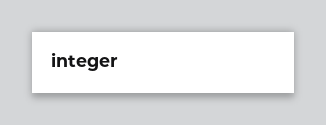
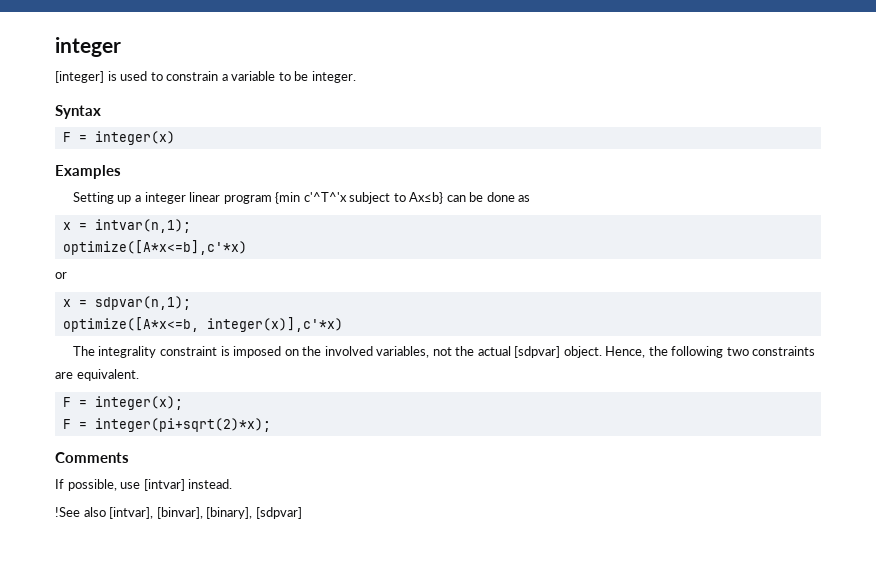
[51,52,118,71] integer -> [55,37,121,57] [55,71,356,83] [55,105,101,119] [62,131,175,145] [55,165,121,179] [72,192,531,204] [62,219,191,233] [62,240,247,255] [55,272,67,279] [62,296,191,310] [62,317,343,332] [72,346,816,358] [55,369,139,381] [62,396,183,410] [62,418,271,432] [55,452,129,463] [55,479,233,491] [55,507,302,519] integer // [integer] is used to constrain a variable to be integer. // Syntax // F = integer(x) // Examples // Setting up a integer linear program {min c'^T^'x subject to Ax≤b} can be done as // x = intvar(n,1); // optimize([A*x<=b],c'*x) // or // x = sdpvar(n,1); // optimize([A*x<=b, integer(x)],c'*x) // The integrality constraint is imposed on the involved variables, not the actual [sdpvar] object. Hence, the following two constraints are equivalent. // F = integer(x); // F = integer(pi+sqrt(2)*x); // Comments // If possible, use [intvar] instead. // !See also [intvar], [binvar], [binary], [sdpvar]

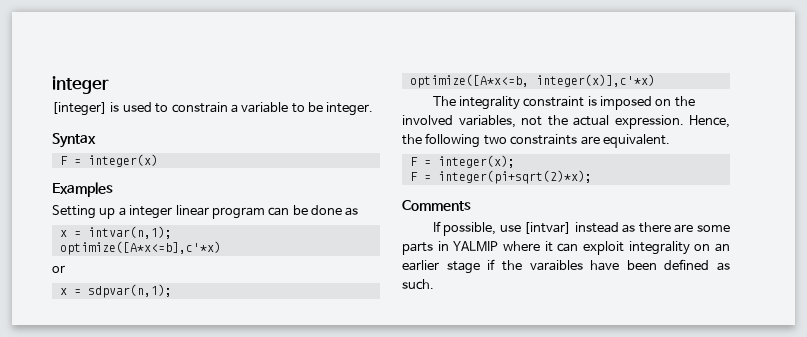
[275,192,444,204] {min c'^T^'x subject to Ax≤b} -> (265, 213) none
[514,346,602,358] [sdpvar] object. -> [614,115,684,129] expression.
[188,479,233,489] [55,507,302,519] instead. // !See also [intvar], [binvar], [binary], [sdpvar] -> [574,222,730,233] [402,241,730,255] [402,259,730,274] [402,279,434,290] instead as there are some parts in YALMIP where it can exploit integrality on an earlier stage if the varaibles have been defined as such.

